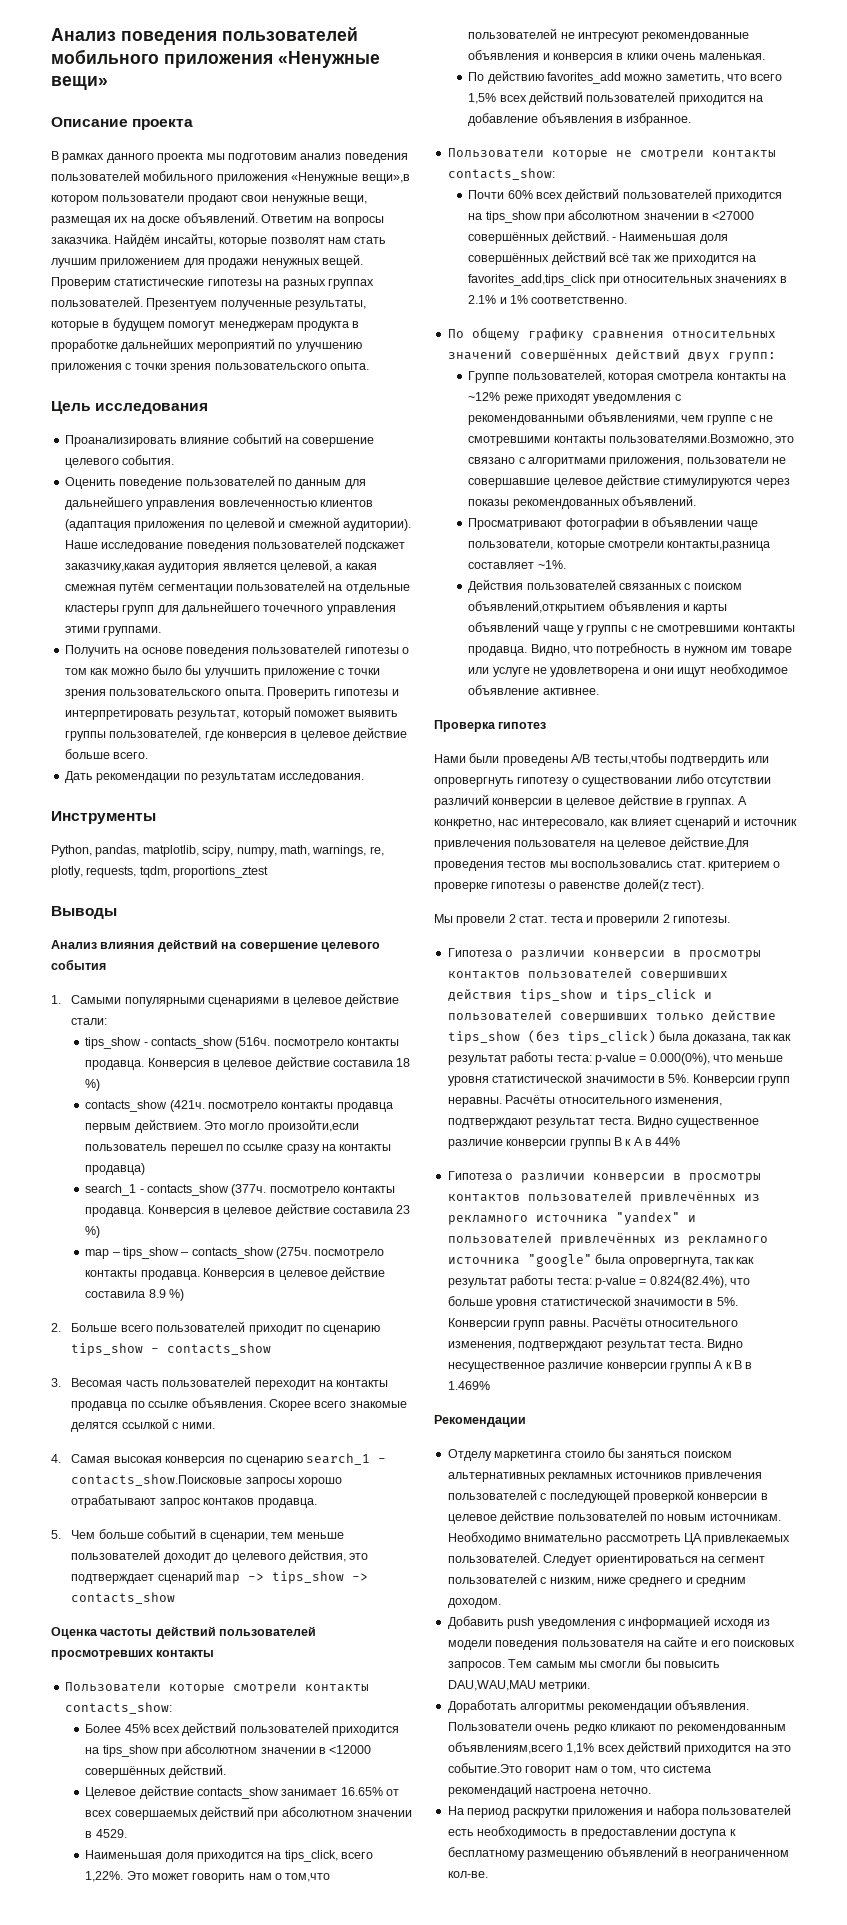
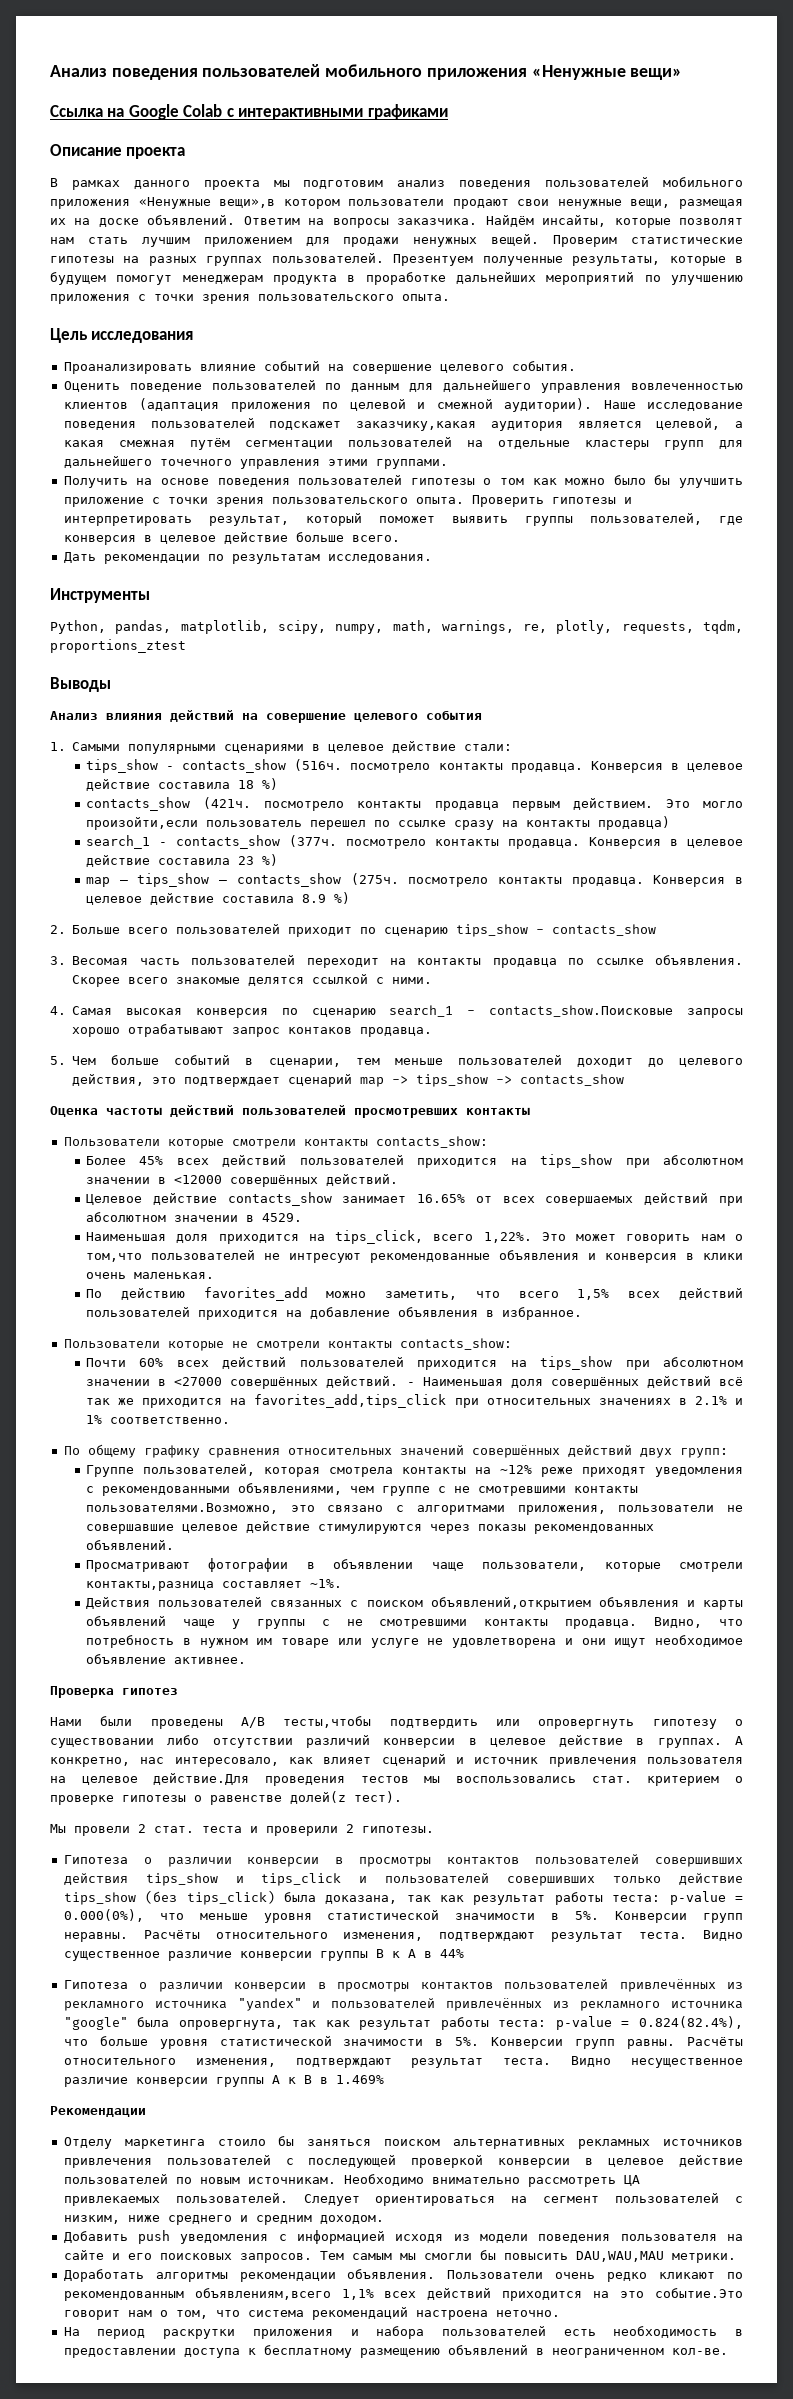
(108, 83) none -> [50,104,448,120] // Ссылка на Google Colab с интерактивными графиками

